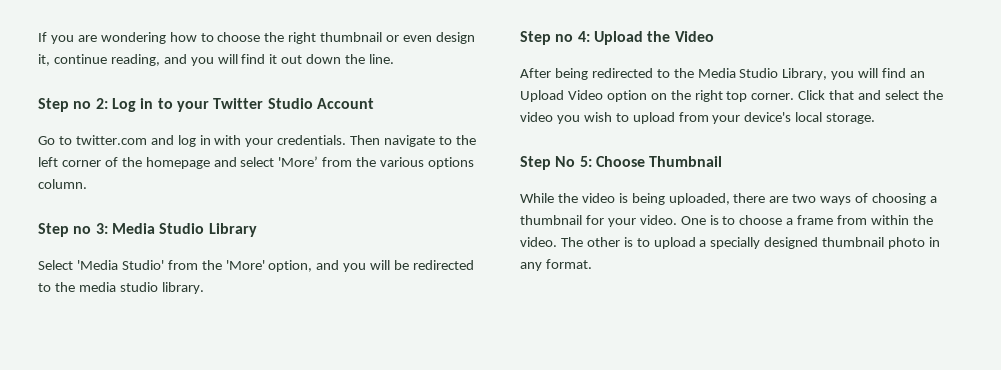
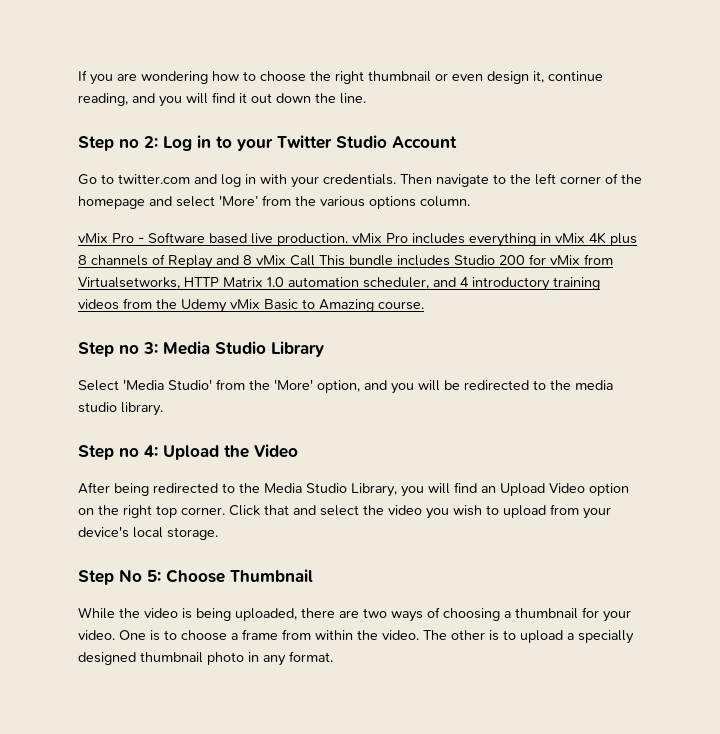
(87, 184) none -> [78,232,637,247] [78,254,613,269] [78,277,600,291] [78,298,424,313] // vMix Pro - Software based live production. vMix Pro includes everything in vMix 4K plus 8 channels of Replay and 8 vMix Call This bundle includes Studio 200 for vMix from Virtualsetworks, HTTP Matrix 1.0 automation scheduler, and 4 introductory training videos from the Udemy vMix Basic to Amazing course.

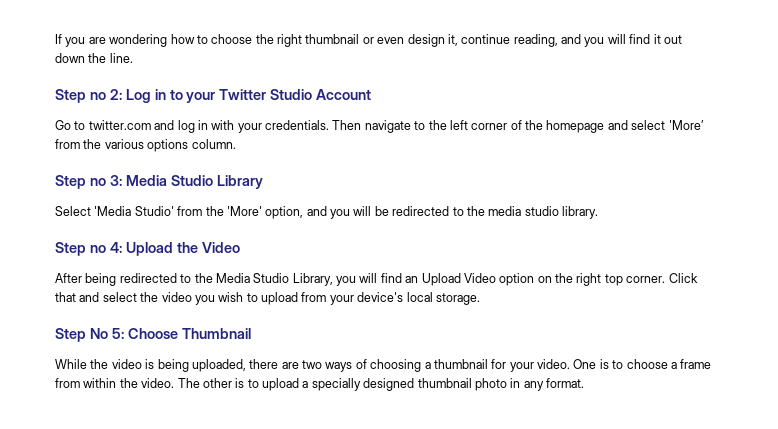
[78,232,637,247] [78,254,613,269] [78,277,600,291] [78,298,424,313] // vMix Pro - Software based live production. vMix Pro includes everything in vMix 4K plus 8 channels of Replay and 8 vMix Call This bundle includes Studio 200 for vMix from Virtualsetworks, HTTP Matrix 1.0 automation scheduler, and 4 introductory training videos from the Udemy vMix Basic to Amazing course. -> (236, 144) none

